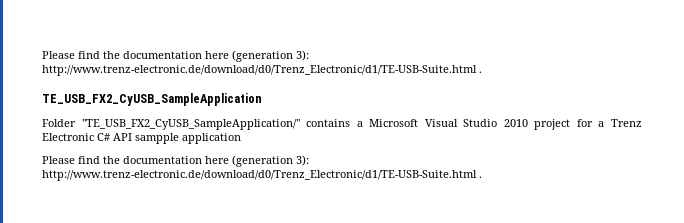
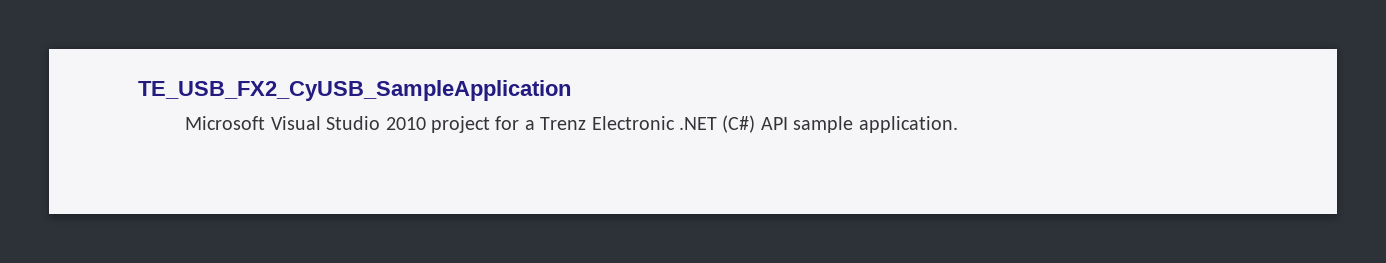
[42,50,309,62] [42,65,482,76] [42,93,262,106] [42,119,363,130] Please find the documentation here (generation 3): http://www.trenz-electronic.de/download/d0/Trenz_Electronic/d1/TE-USB-Suite.html . // TE_USB_FX2_CyUSB_SampleApplication // Folder "TE_USB_FX2_CyUSB_SampleApplication/" contains a -> [138,80,571,101] TE_USB_FX2_CyUSB_SampleApplication //
[97,133,241,144] [42,155,309,167] [42,170,482,181] C# API sampple application // Please find the documentation here (generation 3): http://www.trenz-electronic.de/download/d0/Trenz_Electronic/d1/TE-USB-Suite.html . -> [679,115,958,133] .NET (C#) API sample application.

